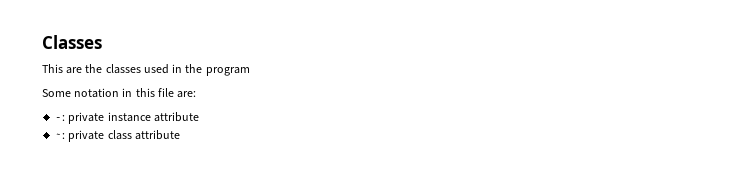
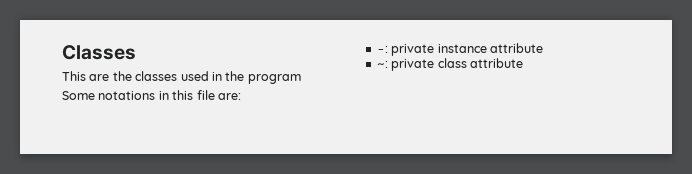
[74,88,120,98] notation -> [98,91,156,100] notations

